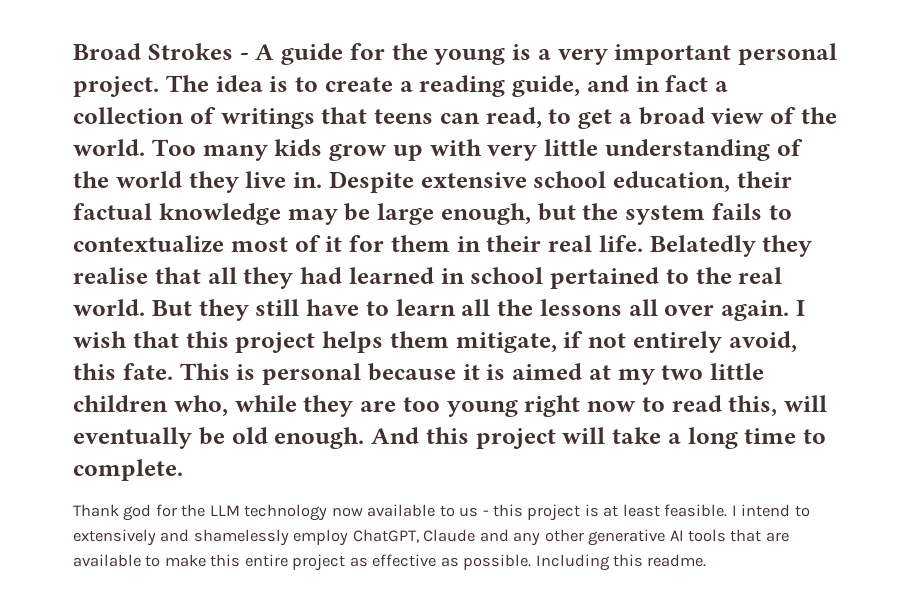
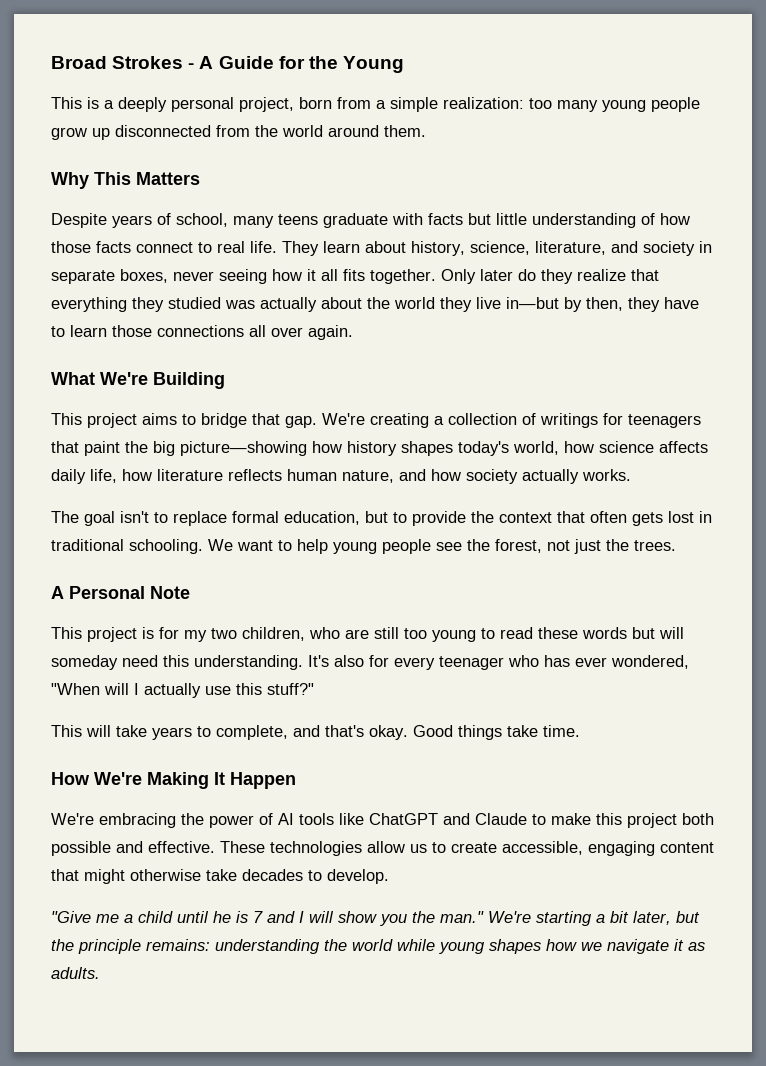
[281,43,837,65] [73,75,728,97] [73,107,837,129] [73,139,803,161] [73,171,792,193] [73,203,792,225] [73,235,813,257] [73,267,783,289] [73,299,805,321] [73,331,797,353] [73,363,764,385] [73,395,827,417] [73,427,826,449] [73,459,183,481] [73,504,810,521] [73,529,789,546] [73,554,707,571] guide for the young is a very important personal project. The idea is to create a reading guide, and in fact a collection of writings that teens can read, to get a broad view of the world. Too many kids grow up with very little understanding of the world they live in. Despite extensive school education, their factual knowledge may be large enough, but the system fails to contextualize most of it for them in their real life. Belatedly they realise that all they had learned in school pertained to the real world. But they still have to learn all the lessons all over again. I wish that this project helps them mitigate, if not entirely avoid, this fate. This is personal because it is aimed at my two little children who, while they are too young right now to read this, will eventually be old enough. And this project will take a long time to complete. // Thank god for the LLM technology now available to us - this project is at least feasible. I intend to extensively and shamelessly employ ChatGPT, Claude and any other generative AI tools that are available to make this entire project as effective as possible. Including this readme. -> [218,56,404,73] [51,97,700,112] [51,125,426,140] [51,172,200,189] [51,213,690,228] [51,241,712,256] [51,269,659,284] [51,297,699,312] [51,325,353,340] [51,372,225,389] [51,413,701,428] [51,441,708,456] [51,469,631,484] [51,511,712,526] [51,539,676,554] [51,586,190,599] [51,627,684,642] [51,655,689,670] [51,683,314,698] [51,725,580,740] [51,772,296,789] [51,813,714,828] [51,841,714,856] [51,869,389,884] [51,911,700,926] [51,939,705,954] [51,967,100,979] Guide for the Young // This is a deeply personal project, born from a simple realization: too many young people grow up disconnected from the world around them. // Why This Matters // Despite years of school, many teens graduate with facts but little understanding of how those facts connect to real life. They learn about history, science, literature, and society in separate boxes, never seeing how it all fits together. Only later do they realize that everything they studied was actually about the world they live in—but by then, they have to learn those connections all over again. // What We're Building // This project aims to bridge that gap. We're creating a collection of writings for teenagers that paint the big picture—showing how history shapes today's world, how science affects daily life, how literature reflects human nature, and how society actually works. // The goal isn't to replace formal education, but to provide the context that often gets lost in traditional schooling. We want to help young people see the forest, not just the trees. // A Personal Note // This project is for my two children, who are still too young to read these words but will someday need this understanding. It's also for every teenager who has ever wondered, "When will I actually use this stuff?" // This will take years to complete, and that's okay. Good things take time. // How We're Making It Happen // We're embracing the power of AI tools like ChatGPT and Claude to make this project both possible and effective. These technologies allow us to create accessible, engaging content that might otherwise take decades to develop. // "Give me a child until he is 7 and I will show you the man." We're starting a bit later, but the principle remains: understanding the world while young shapes how we navigate it as adults.

